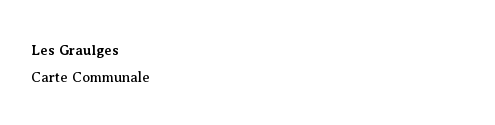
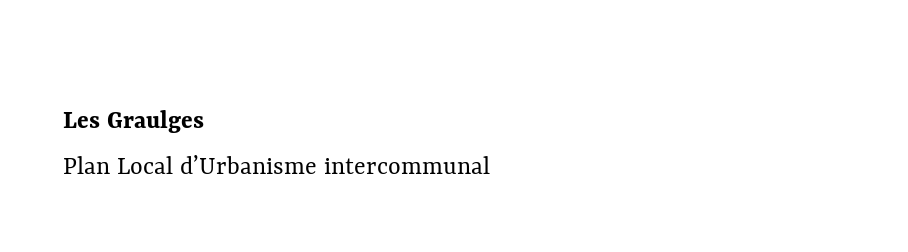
[31,71,150,82] Carte Communale -> [63,155,491,174] Plan Local d’Urbanisme intercommunal

